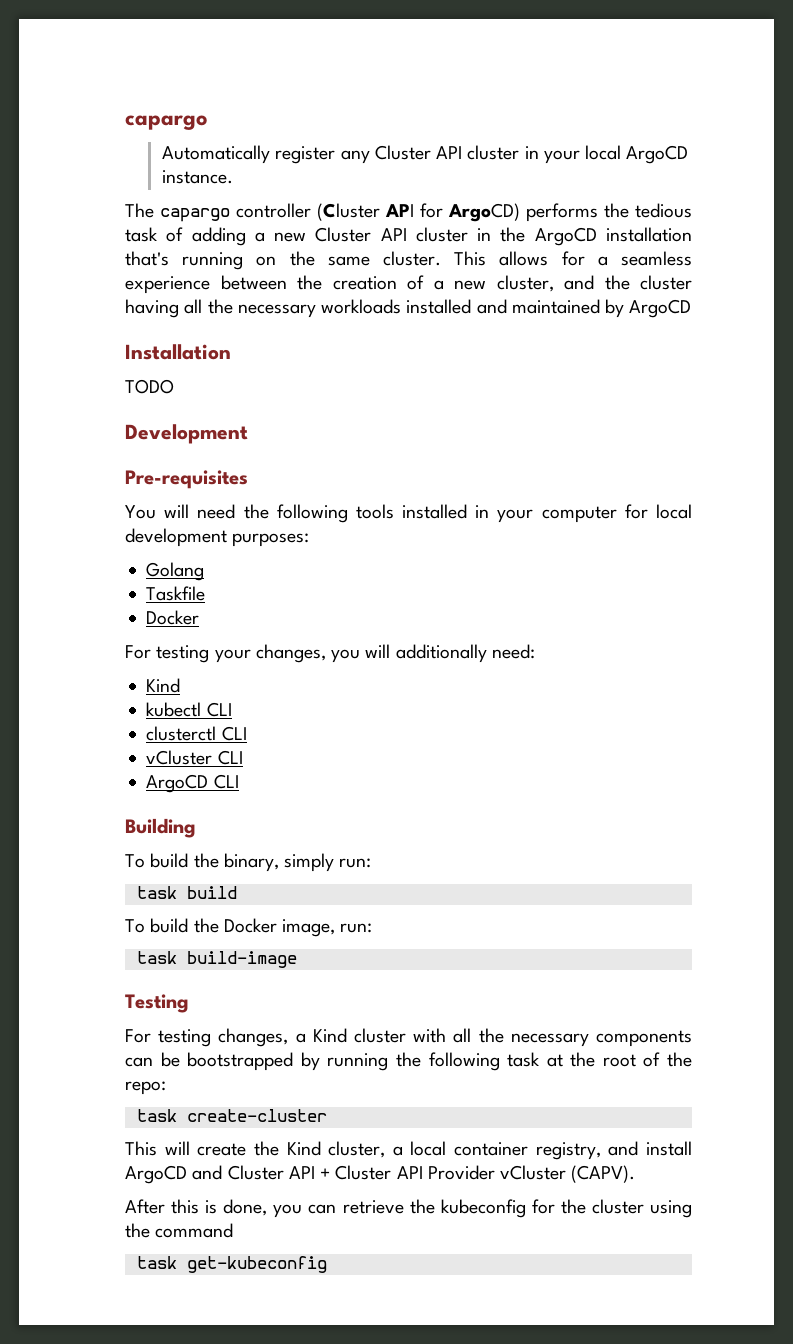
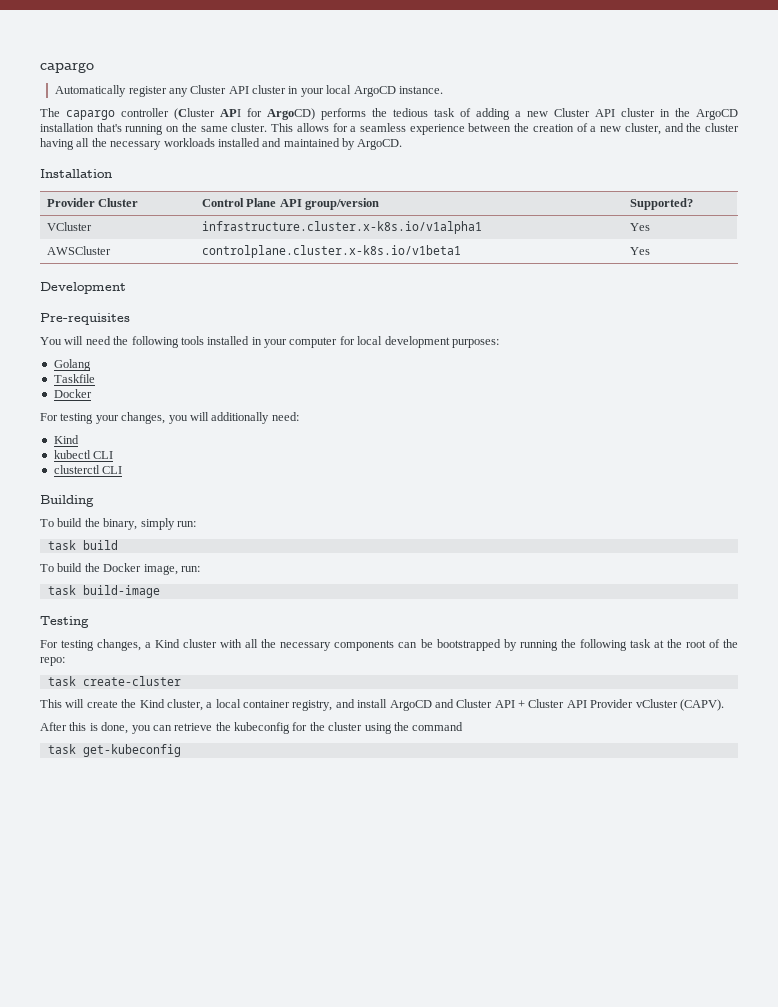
[629,299,692,318] ArgoCD -> [357,139,403,150] ArgoCD.
[125,379,174,394] // TODO -> [47,198,139,207] [202,198,380,210] [630,198,694,210] [47,222,93,231] [202,221,483,234] [630,223,651,231] [47,246,112,255] [202,245,462,258] [630,247,651,255] // Provider Cluster | Control Plane API group/version | Supported? // VCluster | infrastructure.cluster.x-k8s.io/v1alpha1 | Yes // AWSCluster | controlplane.cluster.x-k8s.io/v1beta1 | Yes
[146,750,243,765] [146,774,239,793] // vCluster CLI // ArgoCD CLI -> (123, 470) none

